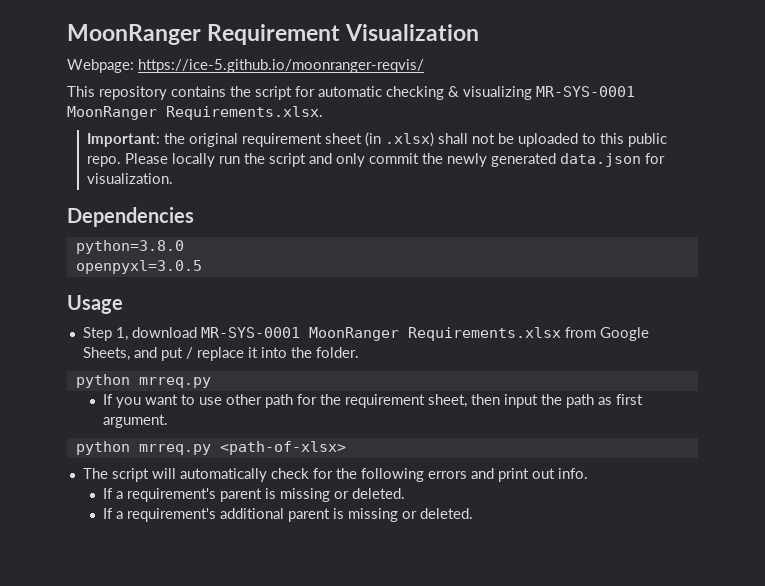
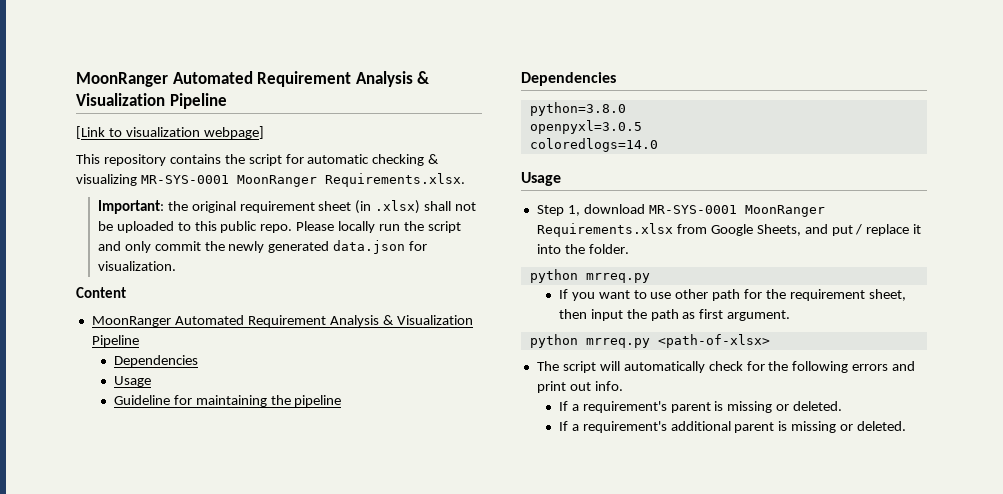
[67,24,480,45] [67,59,424,73] MoonRanger Requirement Visualization // Webpage: https://ice-5.github.io/moonranger-reqvis/ -> [76,71,431,87] [76,93,227,109] [76,126,264,139] MoonRanger Automated Requirement Analysis & Visualization Pipeline // [Link to visualization webpage]
(174, 178) none -> [76,287,126,298] [91,315,473,327] [91,335,139,347] [113,355,198,367] [113,376,151,387] [113,395,342,407] // Content // MoonRanger Automated Requirement Analysis & Visualization Pipeline // Dependencies // Usage // Guideline for maintaining the pipeline
(202, 267) none -> [529,138,658,152] // coloredlogs=14.0

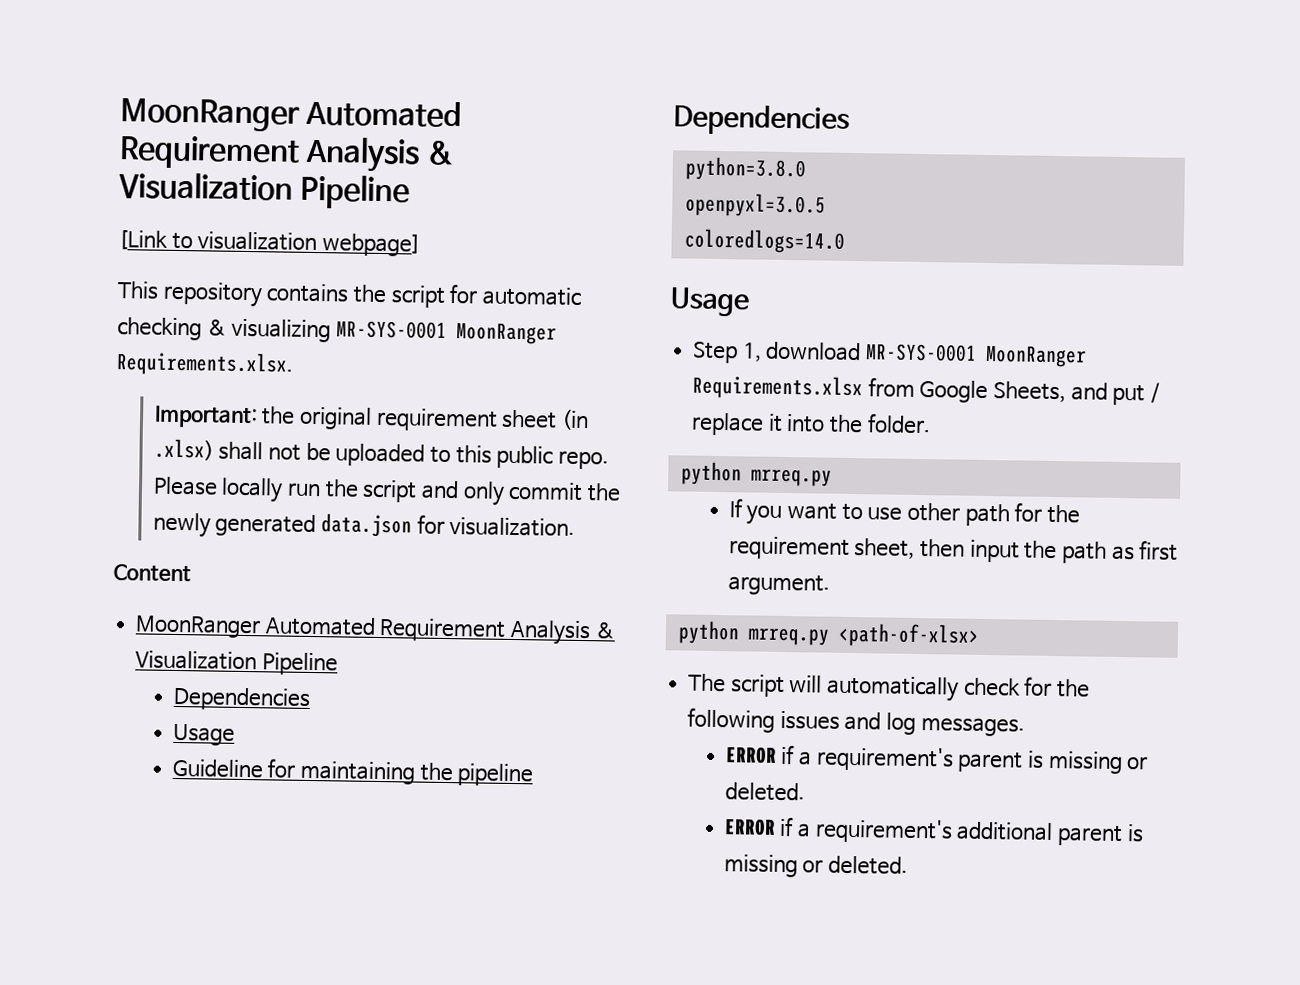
[852,361,916,371] [536,381,623,393] [558,401,568,411] errors and print out info. // If -> [779,710,1025,737] [724,744,796,765] issues and log messages. // ERROR if
[558,421,568,431] If -> [723,816,795,837] ERROR if

